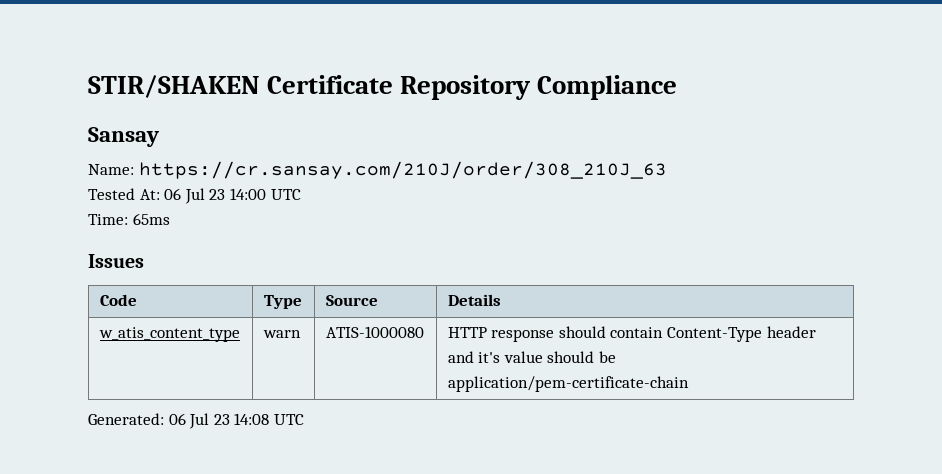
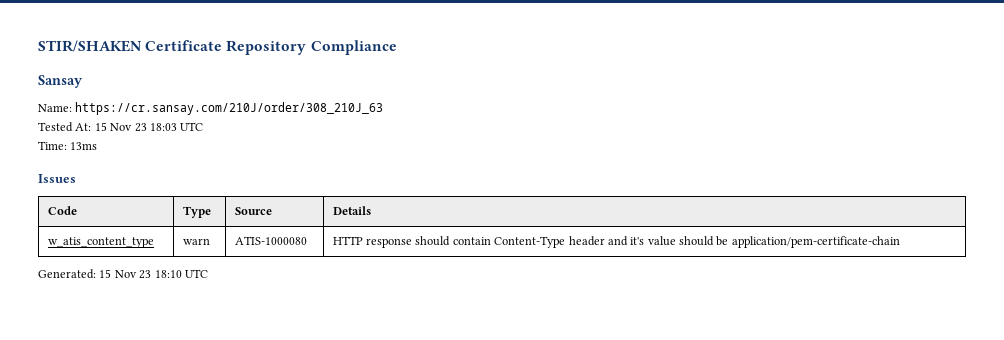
[164,188,266,204] 06 Jul 23 14:00 -> [94,122,177,132] 15 Nov 23 18:03
[132,213,170,225] 65ms -> [70,142,98,150] 13ms
[168,413,270,429] 06 Jul 23 14:08 -> [99,269,182,279] 15 Nov 23 18:10

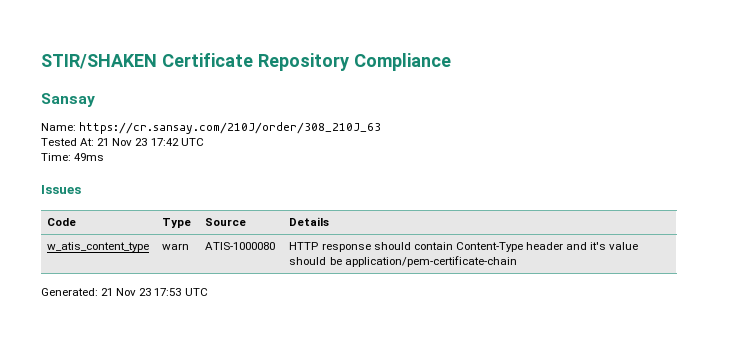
[94,122,177,132] 15 Nov 23 18:03 -> [97,138,179,146] 21 Nov 23 17:42
[70,142,98,150] 13ms -> [74,153,105,161] 49ms
[99,269,182,279] 15 Nov 23 18:10 -> [101,288,182,296] 21 Nov 23 17:53

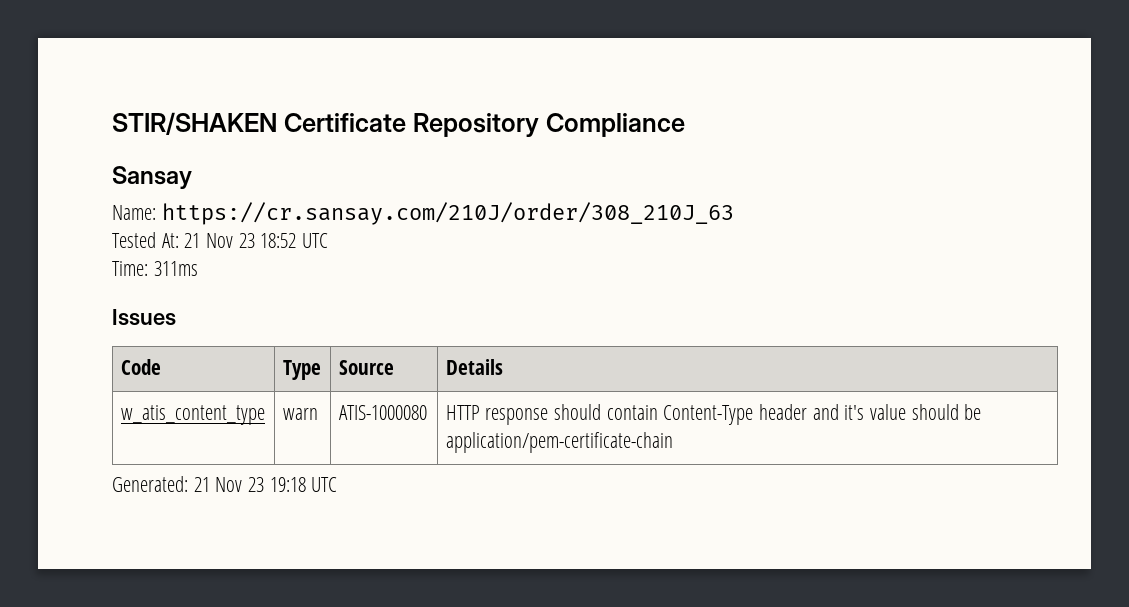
[150,138,179,146] 17:42 -> [260,233,297,248] 18:52
[74,153,105,161] 49ms -> [153,261,198,276] 311ms
[154,288,182,296] 17:53 -> [269,477,306,492] 19:18

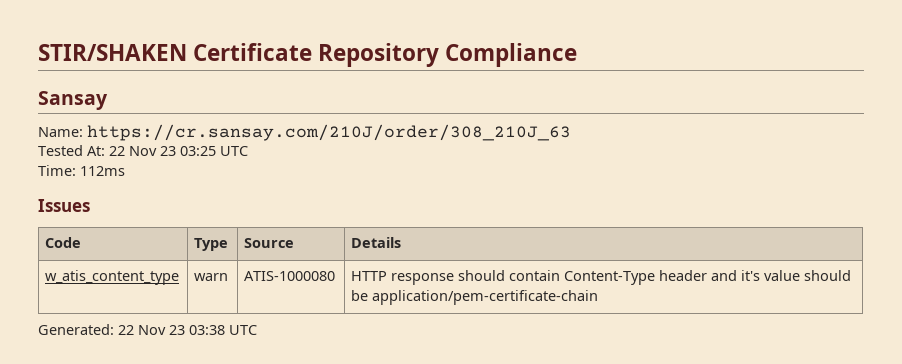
[184,233,297,248] 21 Nov 23 18:52 -> [109,146,216,156] 22 Nov 23 03:25
[153,261,198,276] 311ms -> [80,166,125,176] 112ms
[193,477,306,492] 21 Nov 23 19:18 -> [118,325,225,335] 22 Nov 23 03:38

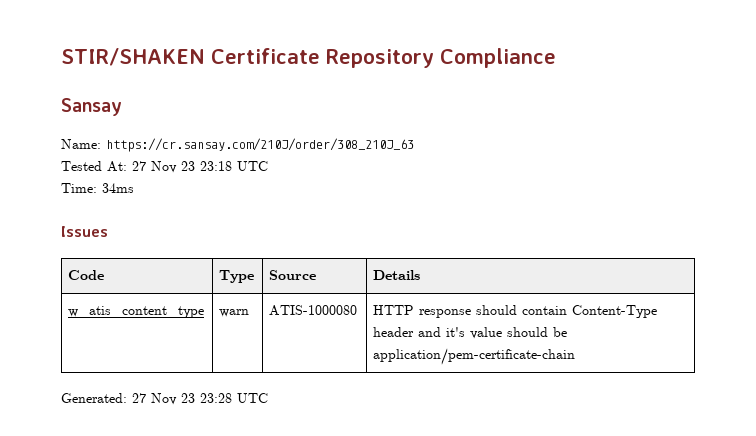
[109,146,216,156] 22 Nov 23 03:25 -> [132,161,232,173] 27 Nov 23 23:18
[80,166,125,176] 112ms -> [102,183,134,193] 34ms
[118,325,225,335] 22 Nov 23 03:38 -> [132,393,232,405] 27 Nov 23 23:28

